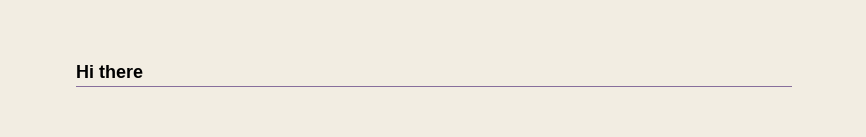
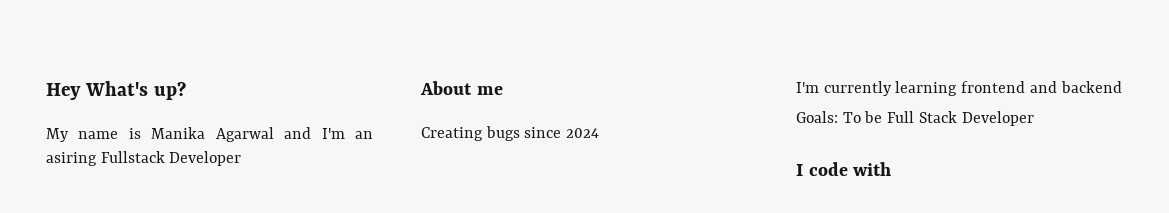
[76,65,143,78] Hi there -> [46,81,186,100] [46,127,374,142] [46,151,242,166] [420,81,503,95] [421,126,600,141] [796,81,1122,96] [796,111,1034,126] [796,162,892,176] Hey What's up? // My name is Manika Agarwal and I'm an asiring Fullstack Developer // About me // Creating bugs since 2024 // I'm currently learning frontend and backend // Goals: To be Full Stack Developer // I code with

